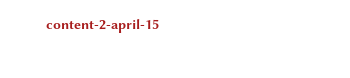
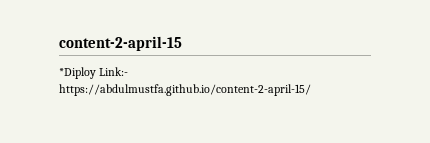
(159, 26) none -> [59,67,129,79] [59,84,311,96] // *Diploy Link:- https://abdulmustfa.github.io/content-2-april-15/

